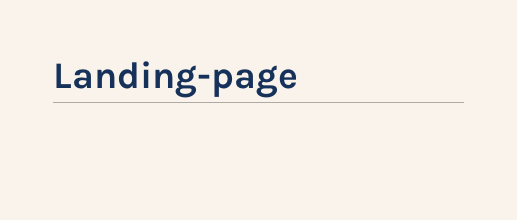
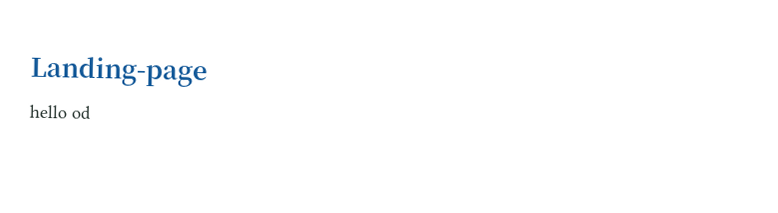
(298, 79) none -> [29,104,91,120] // hello od

